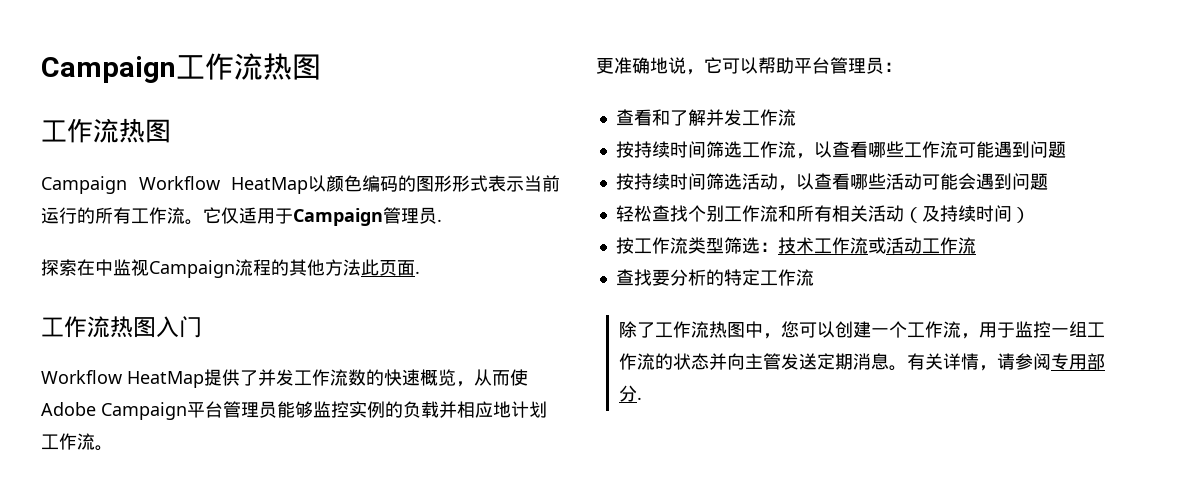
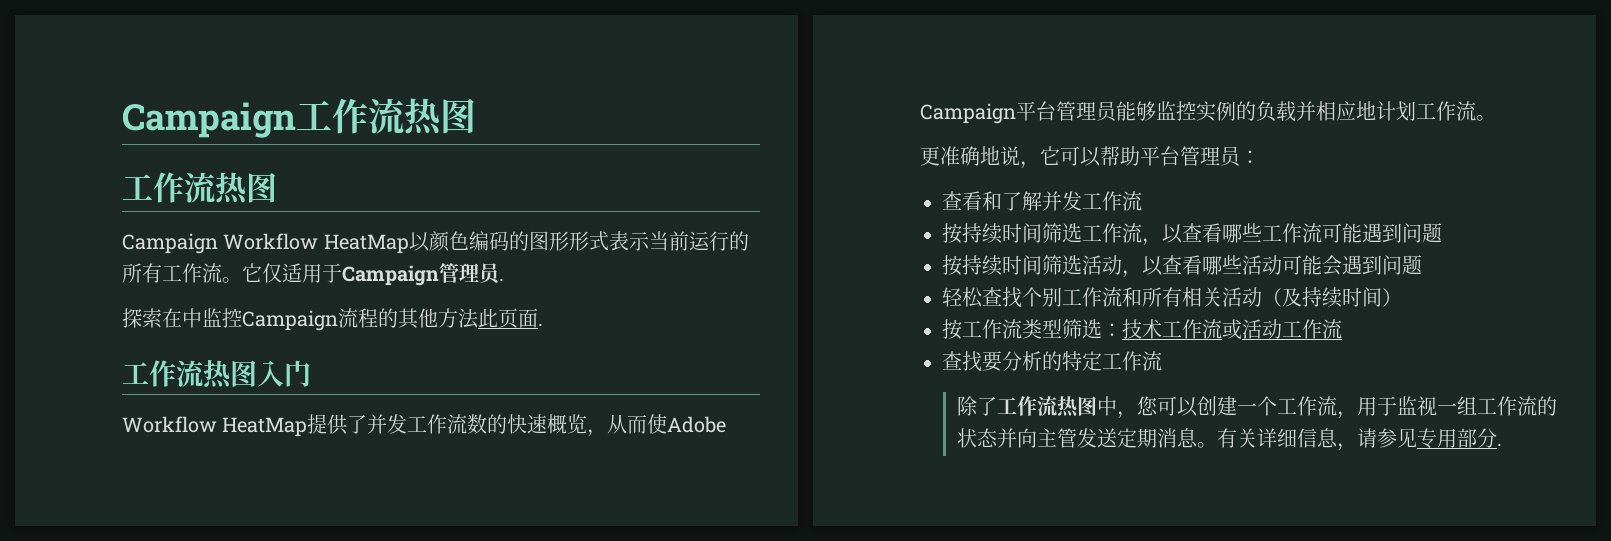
[131,259,149,276] 视 -> [222,308,242,328] 控
[1032,321,1051,338] 控 -> [1417,396,1438,416] 视
[960,353,1051,371] 情，请参阅 -> [1277,428,1418,451] 细信息，请参见

